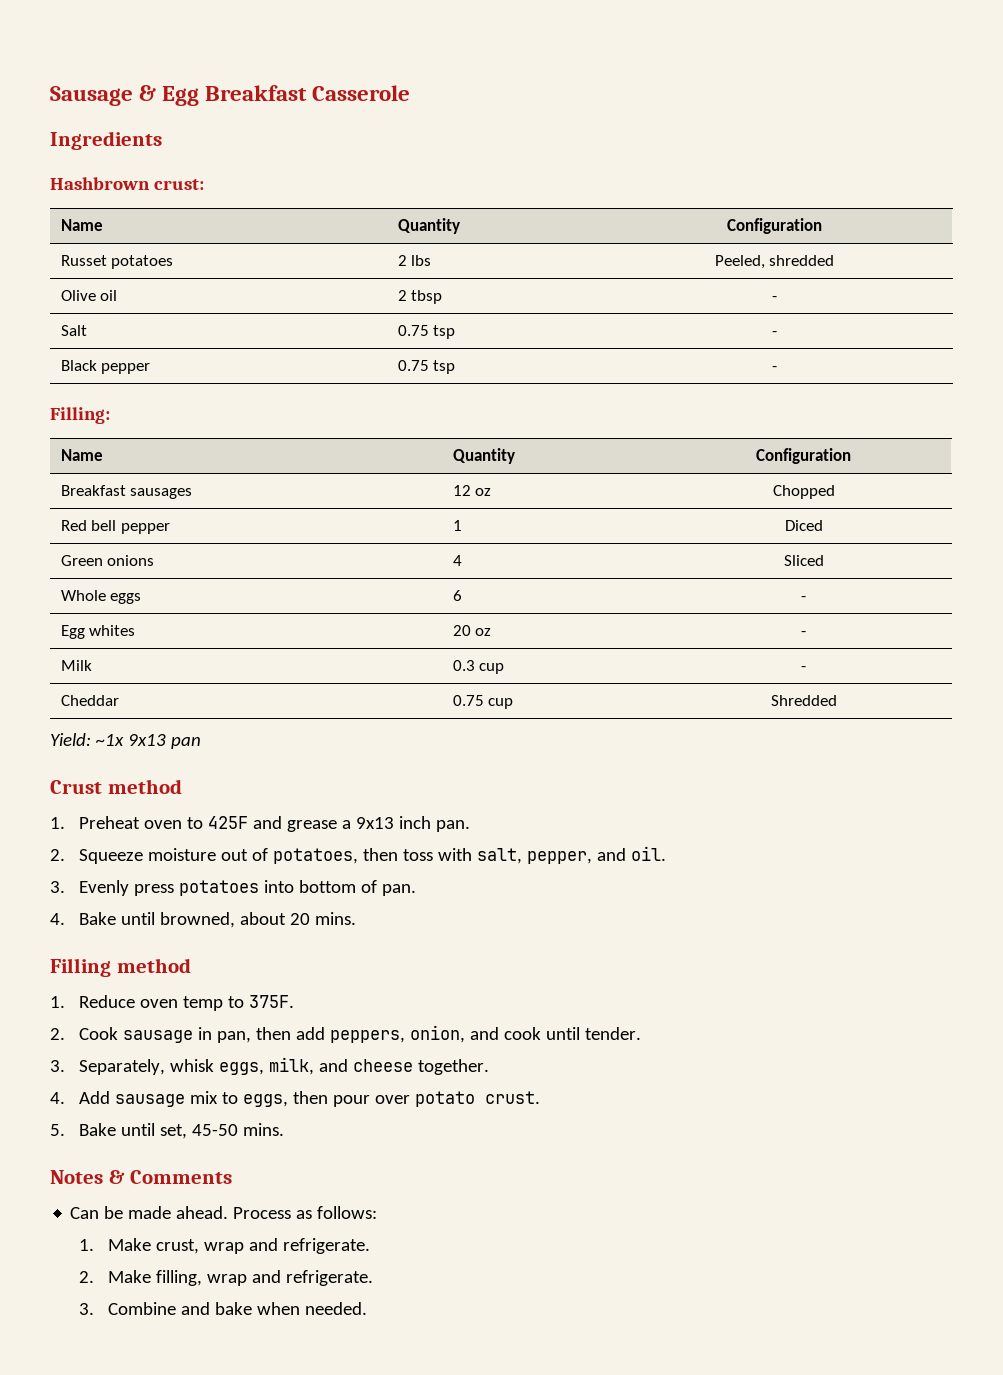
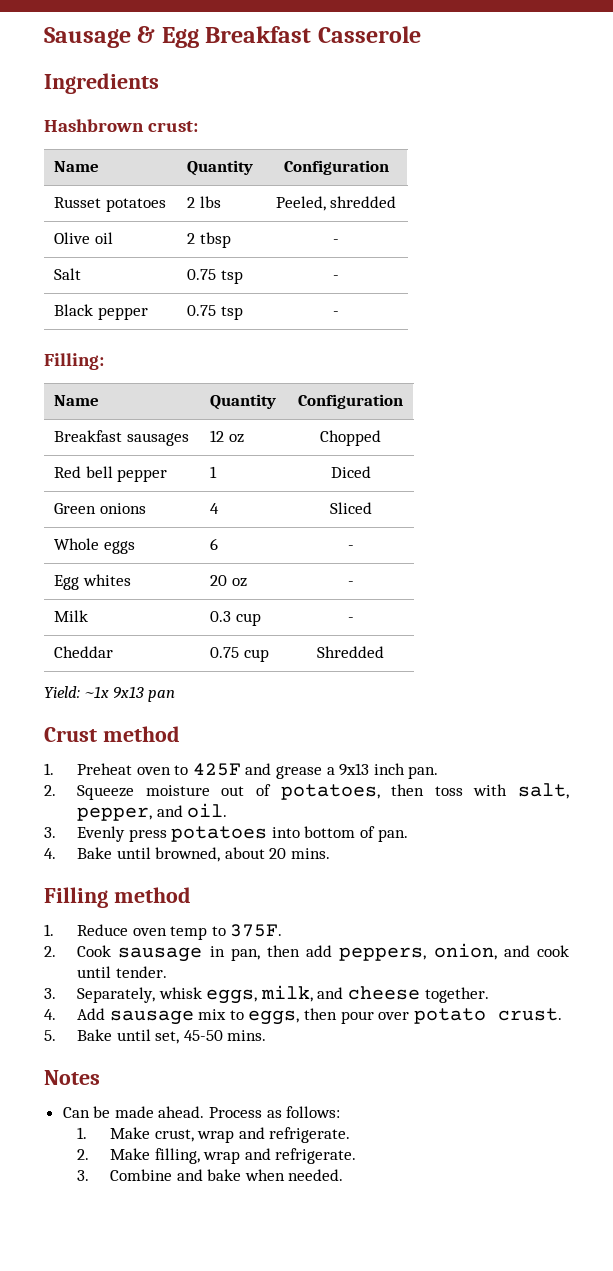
[108,1170,233,1184] & Comments -> (100, 1077) none

